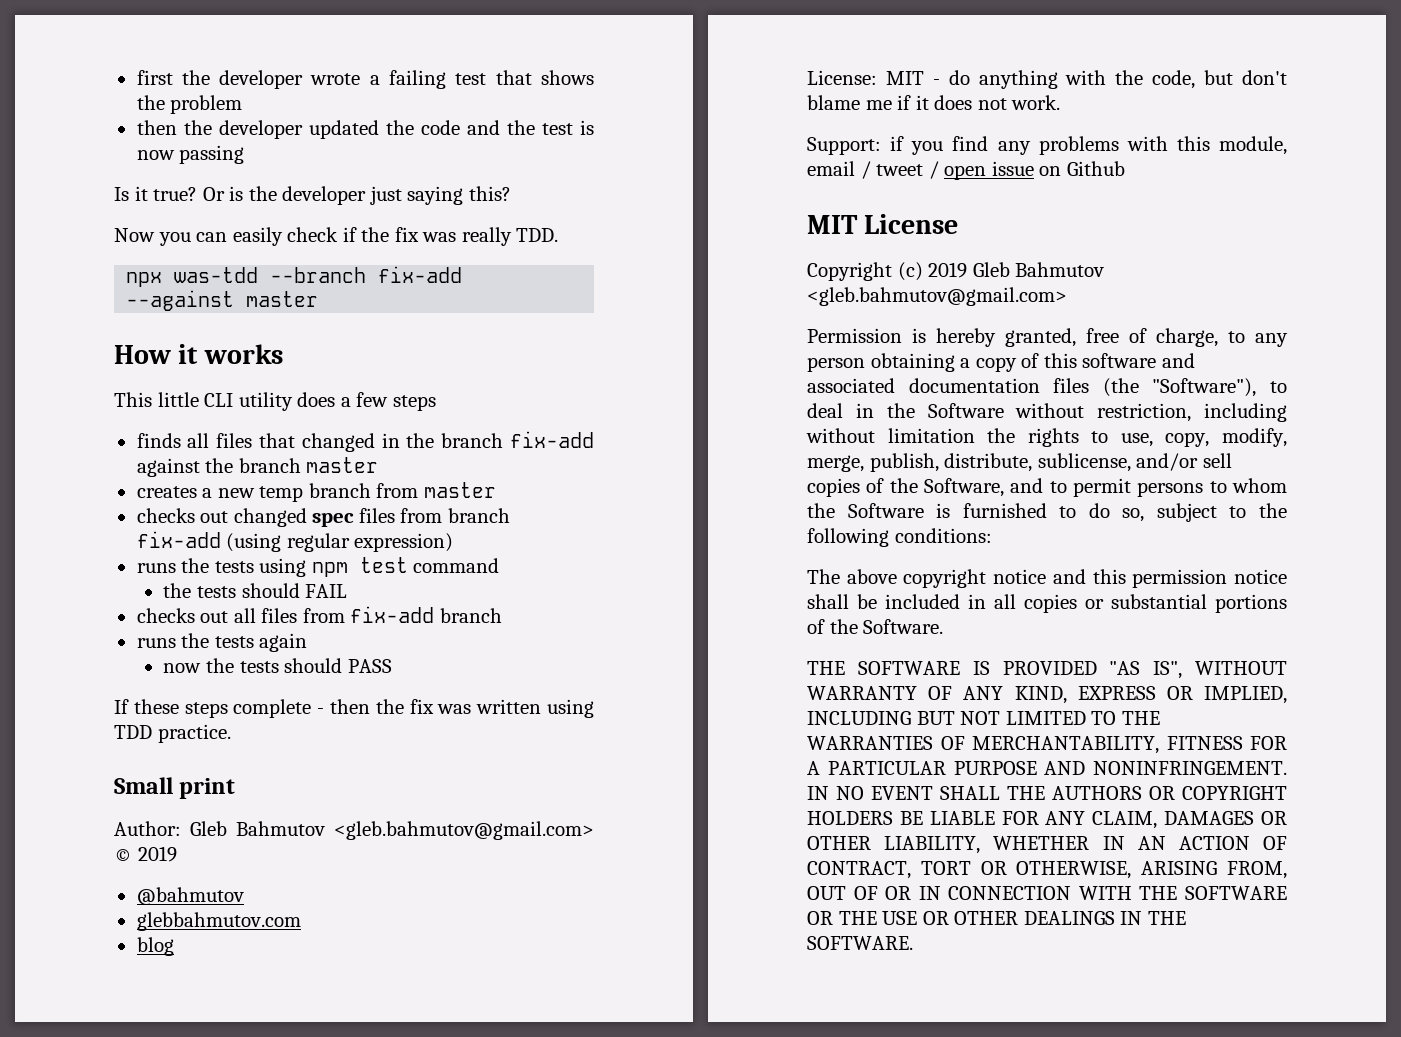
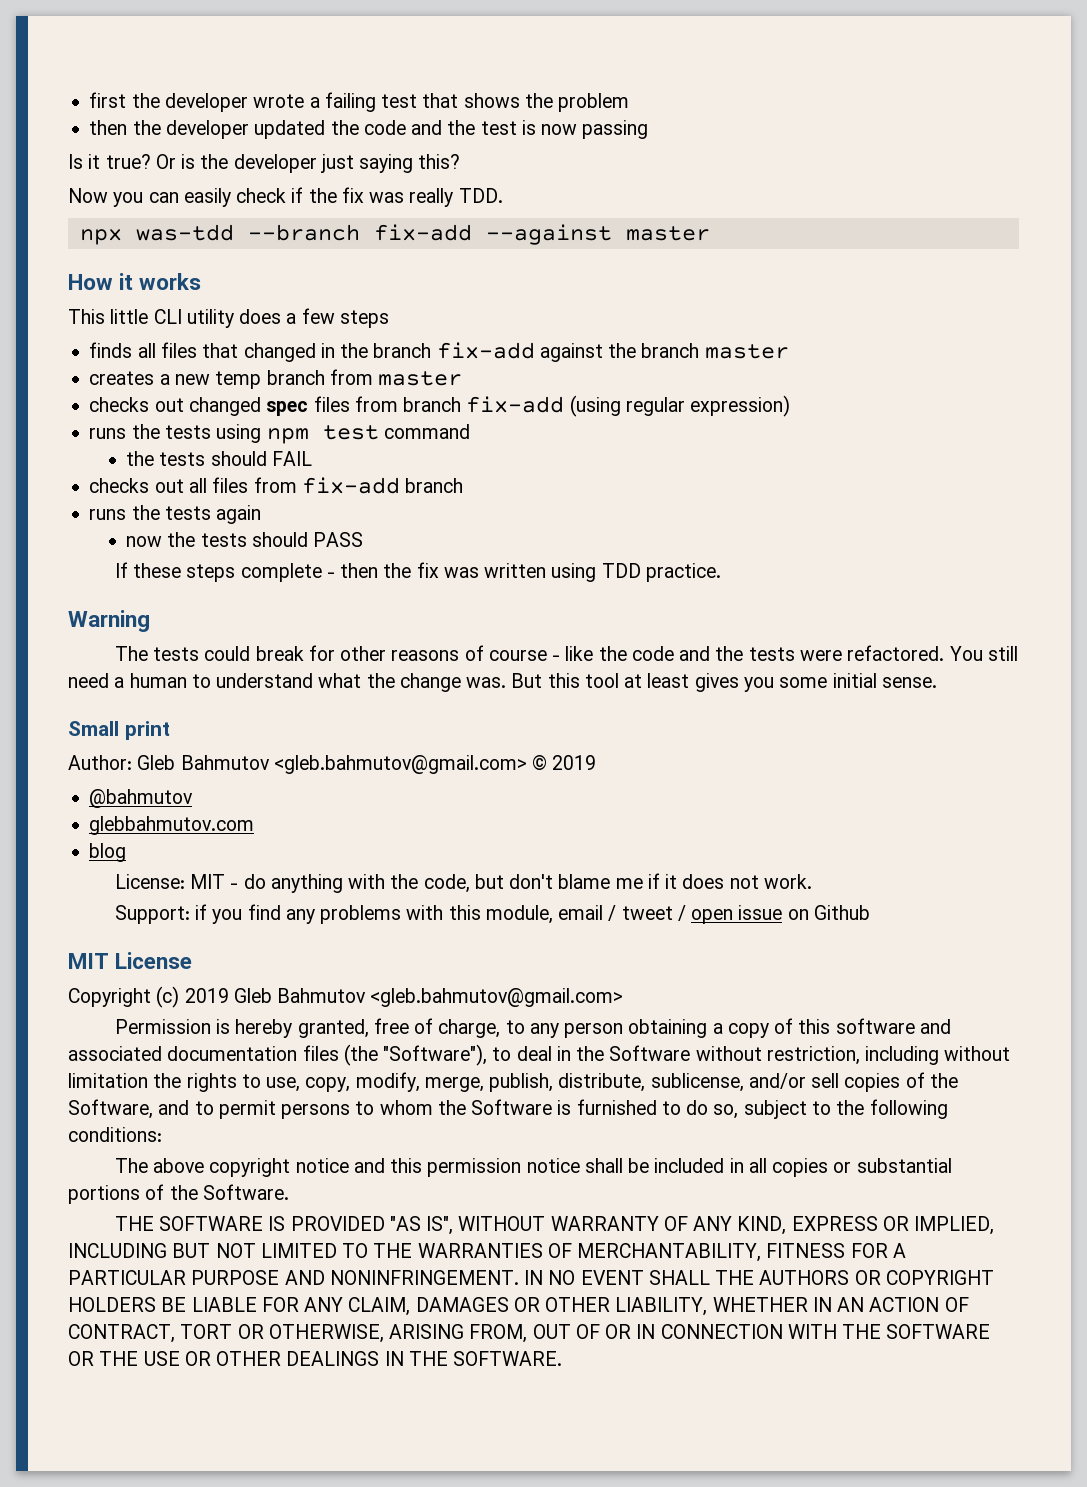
(231, 733) none -> [68,610,150,632] [114,645,1018,661] [68,673,937,692] // Warning // The tests could break for other reasons of course - like the code and the tests were refactored. You still need a human to understand what the change was. But this tool at least gives you some initial sense.

